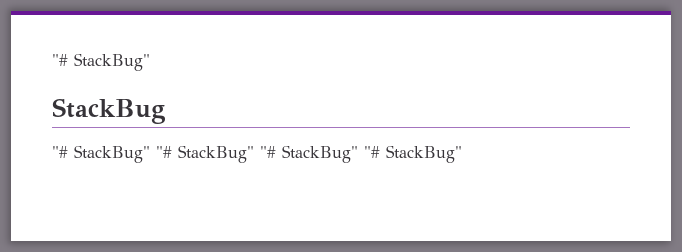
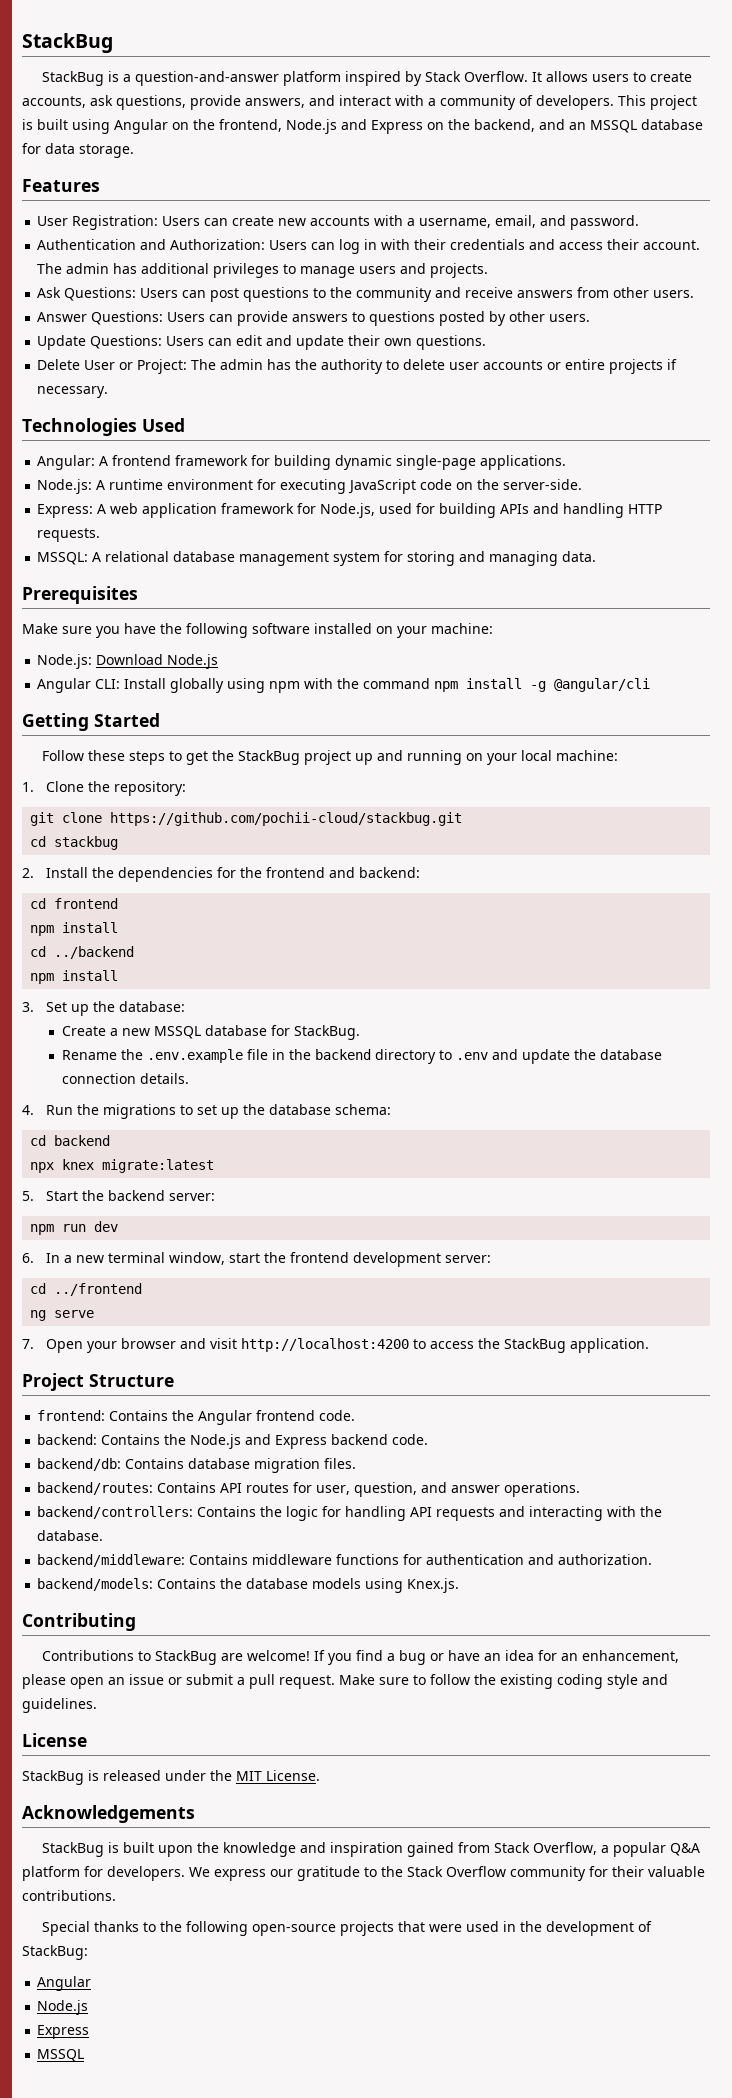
[52,53,150,71] [52,98,166,124] [52,145,462,163] "# StackBug" // StackBug // "# StackBug" "# StackBug" "# StackBug" "# StackBug" -> [22,33,113,53] [41,71,692,86] [22,95,697,110] [22,119,703,134] [22,143,134,158] [22,179,100,192] [37,215,640,230] [37,239,701,254] [37,263,489,278] [37,287,695,302] [37,311,591,326] [37,335,487,350] [37,359,678,374] [37,386,109,398] [22,418,185,436] [37,455,567,470] [37,479,583,494] [37,503,663,518] [37,528,101,542] [37,551,597,566] [22,586,138,604] [22,623,493,638] [37,654,219,669] [37,678,651,693] [22,713,160,731] [41,750,618,765] [22,781,187,796] [30,812,463,826] [30,836,119,850] [22,867,421,882] [30,898,119,909] [30,922,119,936] [30,946,135,959] [30,970,119,984] [22,1001,186,1016] [61,1025,360,1040] [61,1049,662,1064] [61,1073,189,1084] [22,1104,392,1119] [30,1135,111,1146] [30,1159,215,1173] [22,1190,216,1201] [30,1221,119,1235] [22,1252,492,1267] [30,1283,143,1296] [30,1310,95,1321] [22,1338,650,1353] [22,1373,174,1391] [37,1410,356,1425] [37,1434,429,1449] [37,1458,357,1473] [37,1482,581,1497] [37,1506,663,1521] [37,1530,104,1541] [37,1554,653,1567] [37,1578,460,1593] [22,1613,136,1631] [41,1650,679,1665] [22,1674,668,1689] [22,1698,97,1713] [22,1733,87,1747] [22,1770,320,1785] [22,1805,195,1823] [41,1842,700,1857] [22,1866,705,1881] [22,1890,116,1901] [41,1921,652,1936] [22,1945,88,1960] [37,1976,92,1991] [37,2000,89,2015] [37,2025,90,2039] [37,2049,85,2062] StackBug // StackBug is a question-and-answer platform inspired by Stack Overflow. It allows users to create accounts, ask questions, provide answers, and interact with a community of developers. This project is built using Angular on the frontend, Node.js and Express on the backend, and an MSSQL database for data storage. // Features // User Registration: Users can create new accounts with a username, email, and password. // Authentication and Authorization: Users can log in with their credentials and access their account. The admin has additional privileges to manage users and projects. // Ask Questions: Users can post questions to the community and receive answers from other users. // Answer Questions: Users can provide answers to questions posted by other users. // Update Questions: Users can edit and update their own questions. // Delete User or Project: The admin has the authority to delete user accounts or entire projects if necessary. // Technologies Used // Angular: A frontend framework for building dynamic single-page applications. // Node.js: A runtime environment for executing JavaScript code on the server-side. // Express: A web application framework for Node.js, used for building APIs and handling HTTP requests. // MSSQL: A relational database management system for storing and managing data. // Prerequisites // Make sure you have the following software installed on your machine: // Node.js: Download Node.js // Angular CLI: Install globally using npm with the command npm install -g @angular/cli // Getting Started // Follow these steps to get the StackBug project up and running on your local machine: // 1. Clone the repository: // git clone https://github.com/pochii-cloud/stackbug.git // cd stackbug // 2. Install the dependencies for the frontend and backend: // cd frontend // npm install // cd ../backend // npm install // 3. Set up the database: // Create a new MSSQL database for StackBug. // Rename the .env.example file in the backend directory to .env and update the database connection details. // 4. Run the migrations to set up the database schema: // cd backend // npx knex migrate:latest // 5. Start the backend server: // npm run dev // 6. In a new terminal window, start the frontend development server: // cd ../frontend // ng serve // 7. Open your browser and visit http://localhost:4200 to access the StackBug application. // Project Structure // frontend: Contains the Angular frontend code. // backend: Contains the Node.js and Express backend code. // backend/db: Contains database migration files. // backend/routes: Contains API routes for user, question, and answer operations. // backend/controllers: Contains the logic for handling API requests and interacting with the database. // backend/middleware: Contains middleware functions for authentication and authorization. // backend/models: Contains the database models using Knex.js. // Contributing // Contributions to StackBug are welcome! If you find a bug or have an idea for an enhancement, please open an issue or submit a pull request. Make sure to follow the existing coding style and guidelines. // License // StackBug is released under the MIT License. // Acknowledgements // StackBug is built upon the knowledge and inspiration gained from Stack Overflow, a popular Q&A platform for developers. We express our gratitude to the Stack Overflow community for their valuable contributions. // Special thanks to the following open-source projects that were used in the development of StackBug: // Angular // Node.js // Express // MSSQL

